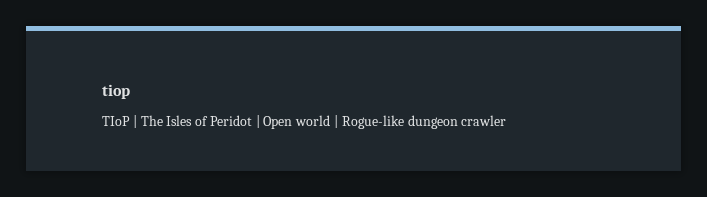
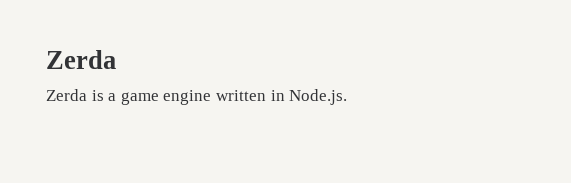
[102,84,130,99] [102,115,507,129] tiop // TIoP | The Isles of Peridot | Open world | Rogue-like dungeon crawler -> [46,50,116,69] [46,89,348,105] Zerda // Zerda is a game engine written in Node.js.

